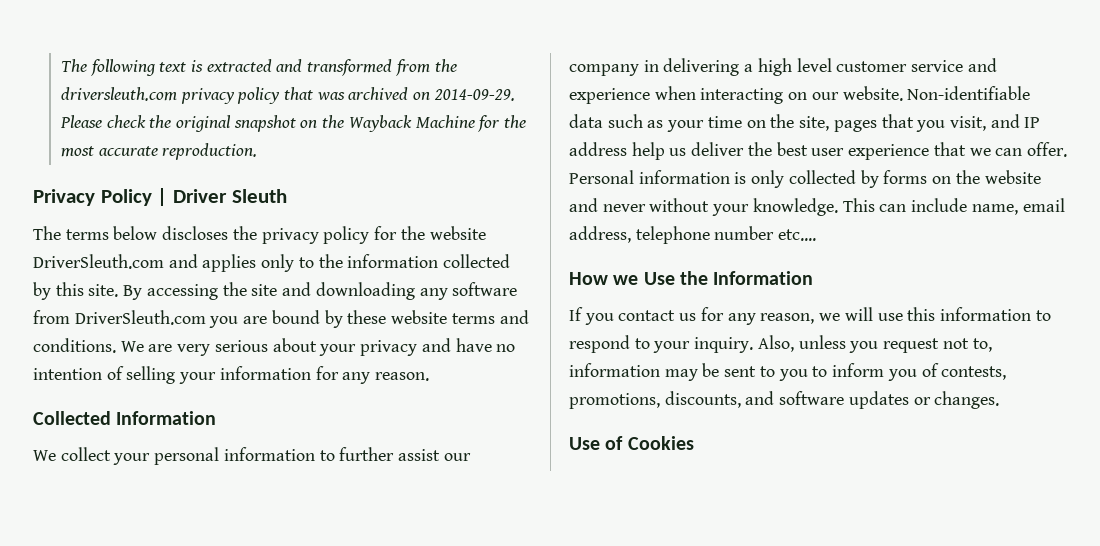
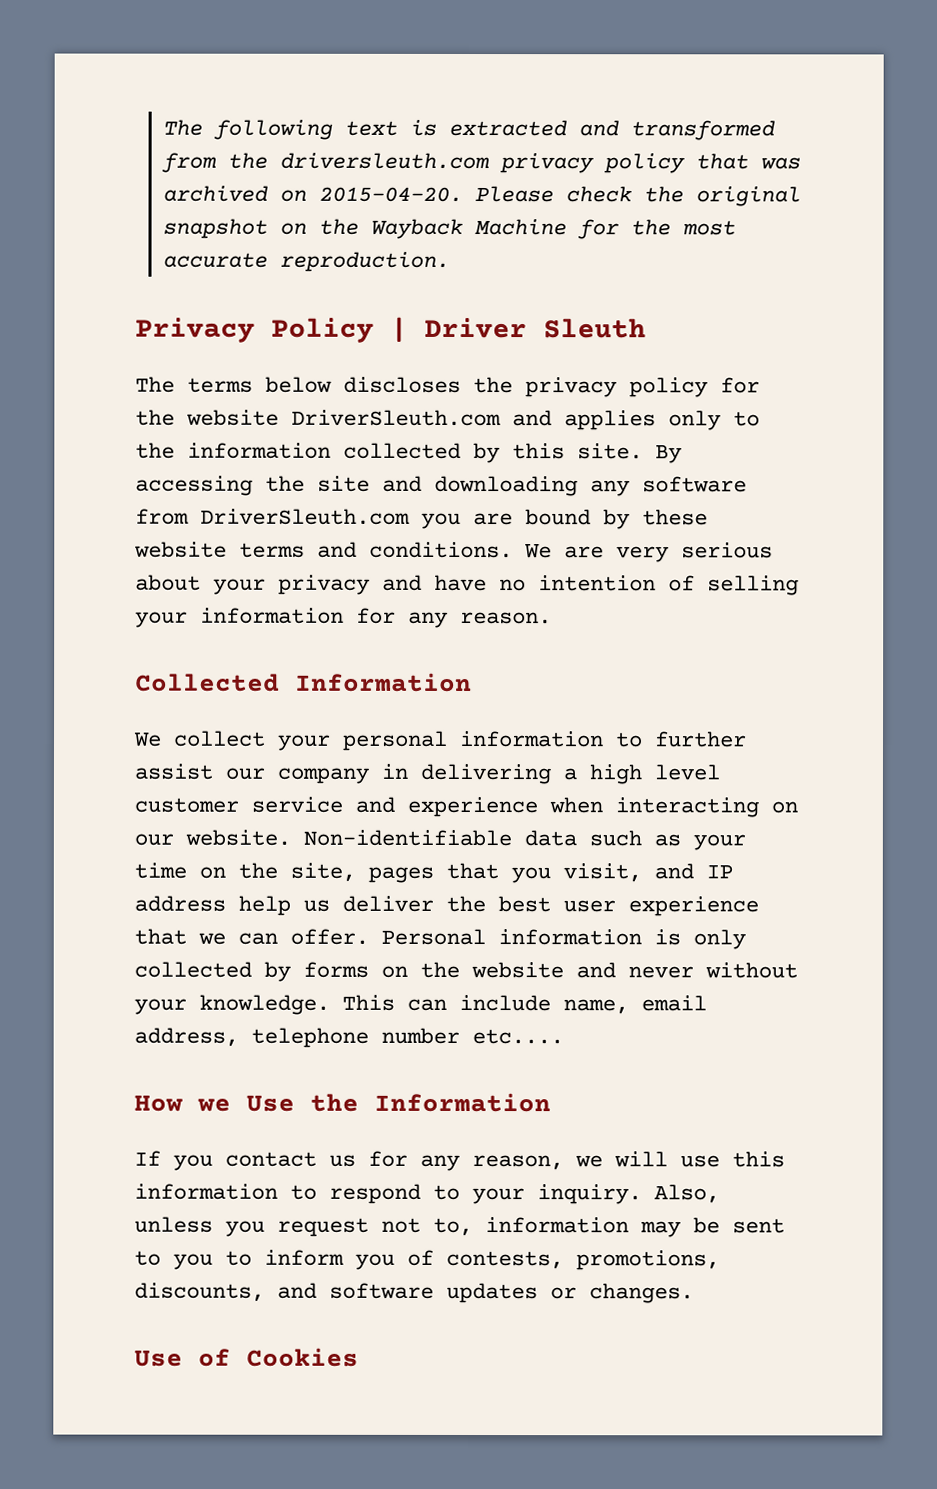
[433,89,515,101] 2014-09-29. -> [319,186,464,202] 2015-04-20.

